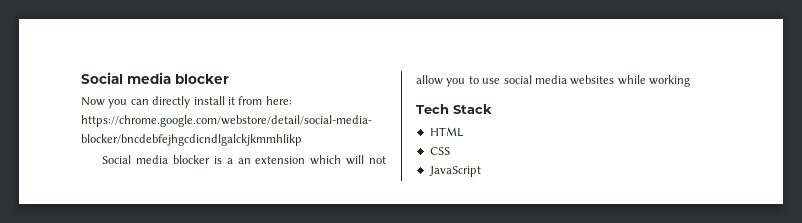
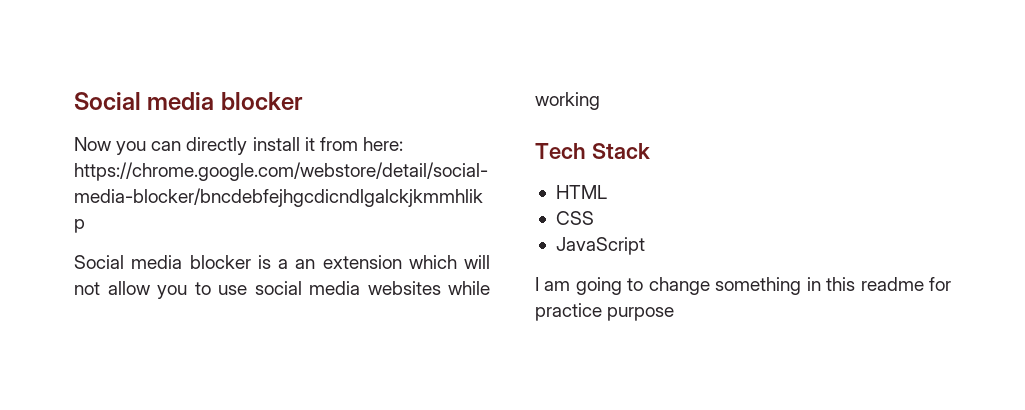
(481, 171) none -> [535,277,951,295] [535,303,675,321] // I am going to change something in this readme for practice purpose

